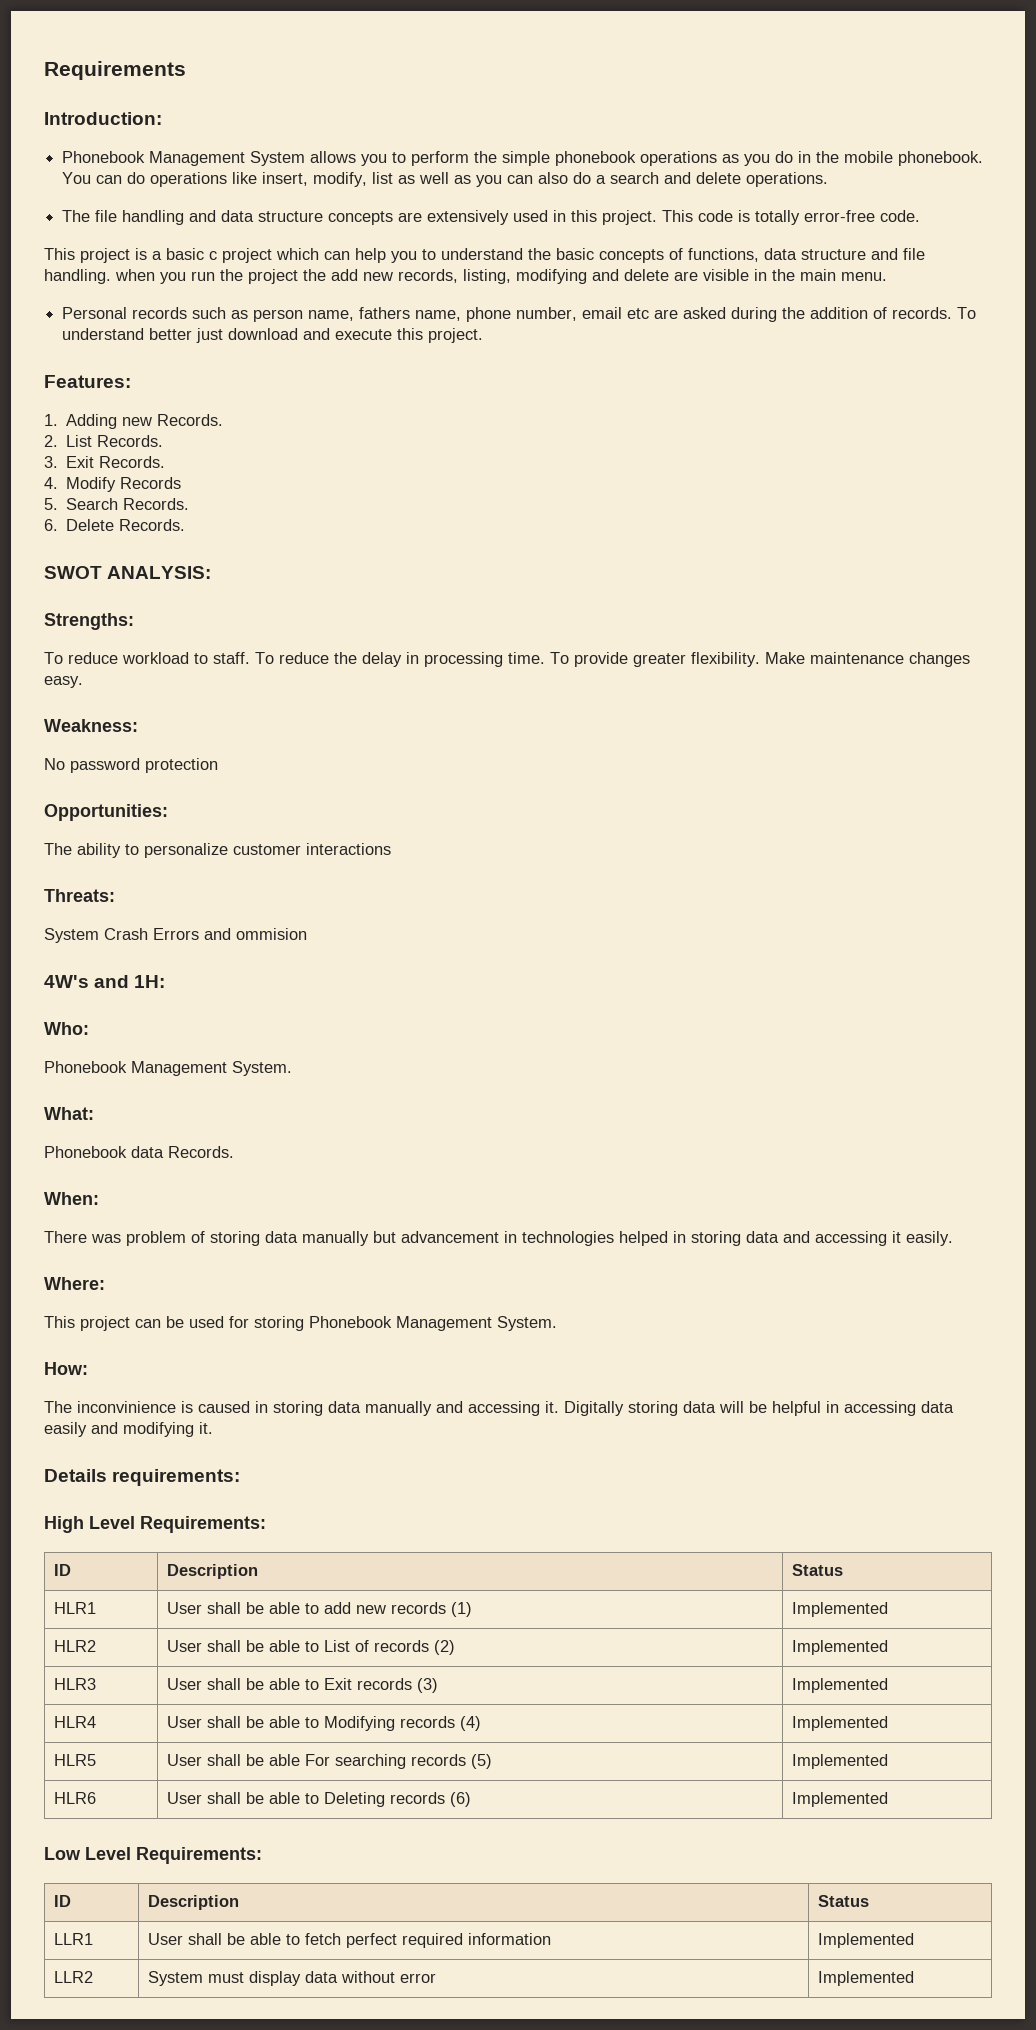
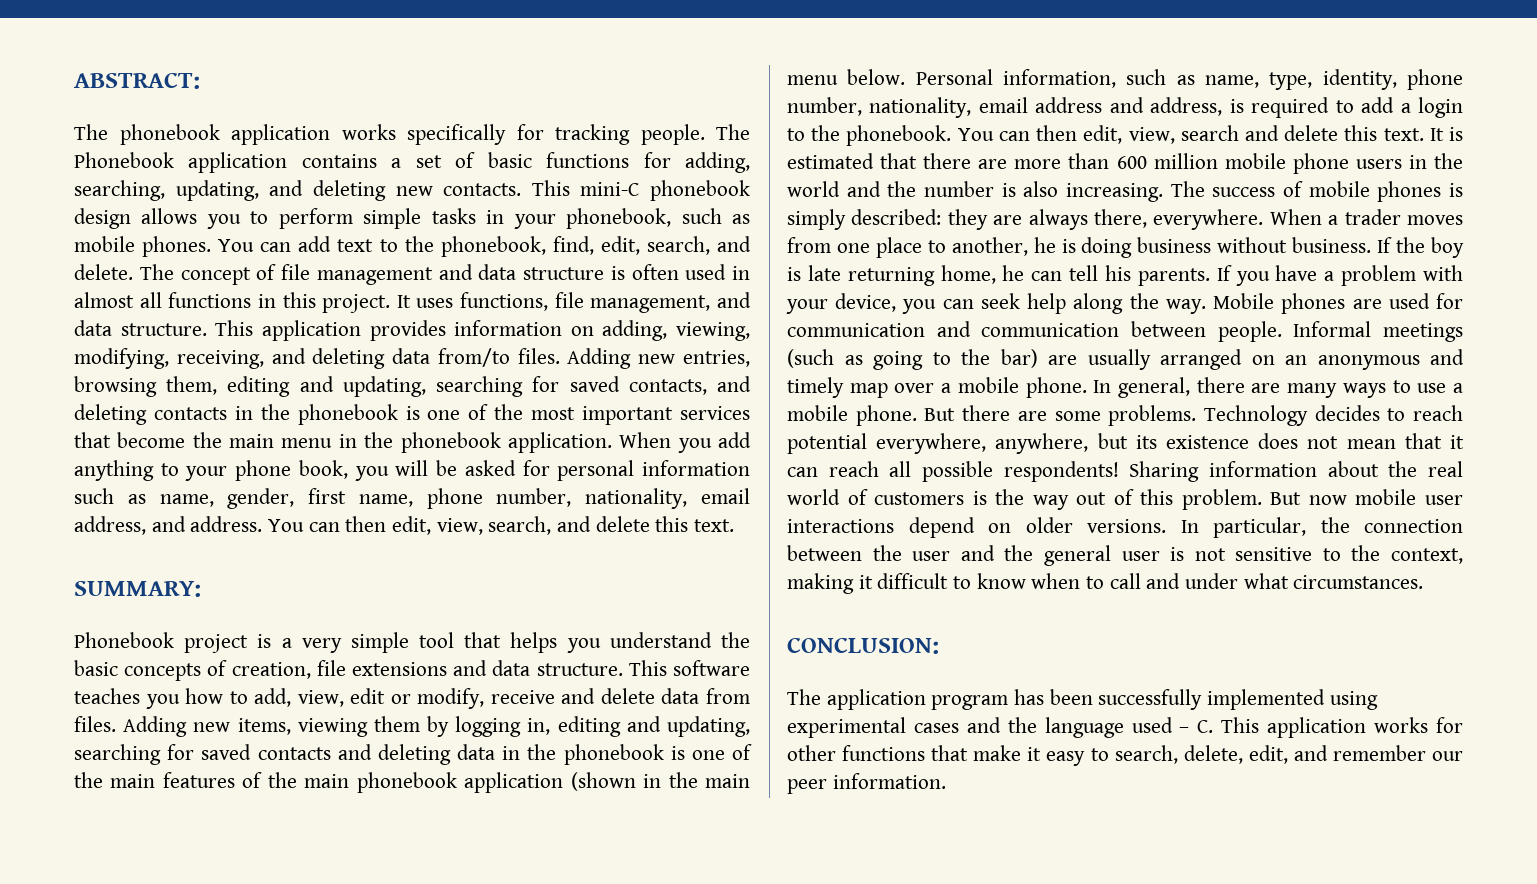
[44,61,186,80] [44,112,162,125] [62,151,984,166] [62,172,829,187] [62,210,921,225] [44,248,436,263] Requirements // Introduction: // Phonebook Management System allows you to perform the simple phonebook operations as you do in the mobile phonebook. You can do operations like insert, modify, list as well as you can also do a search and delete operations. // The file handling and data structure concepts are extensively used in this project. This code is totally error-free code. // This project is a basic c project which can help you to -> [74,72,200,89] [74,124,750,145] [74,152,751,173] [74,180,750,201] [74,208,750,229] [74,236,752,257] [74,264,750,285] [74,292,751,313] [74,320,750,341] [74,348,750,369] [74,376,751,397] [74,404,751,425] [74,432,752,453] [74,460,751,481] [74,488,750,509] [74,516,735,535] [74,581,201,597] [74,632,601,653] ABSTRACT: // The phonebook application works specifically for tracking people. The Phonebook application contains a set of basic functions for adding, searching, updating, and deleting new contacts. This mini-C phonebook design allows you to perform simple tasks in your phonebook, such as mobile phones. You can add text to the phonebook, find, edit, search, and delete. The concept of file management and data structure is often used in almost all functions in this project. It uses functions, file management, and data structure. This application provides information on adding, viewing, modifying, receiving, and deleting data from/to files. Adding new entries, browsing them, editing and updating, searching for saved contacts, and deleting contacts in the phonebook is one of the most important services that become the main menu in the phonebook application. When you add anything to your phone book, you will be asked for personal information such as name, gender, first name, phone number, nationality, email address, and address. You can then edit, view, search, and delete this text. // SUMMARY: // Phonebook project is a very simple tool that helps you
[688,248,925,262] [44,269,887,284] [62,307,977,322] [62,328,484,343] [44,375,131,388] [44,414,224,429] [44,435,164,447] [44,456,166,468] [44,477,182,492] [44,498,190,510] [44,519,186,531] [44,566,212,579] [44,613,134,630] [44,652,970,667] [44,676,83,688] [44,719,138,732] [44,758,218,773] [44,804,168,821] [44,843,391,858] [44,889,115,902] [44,928,307,943] [44,975,166,988] [44,1022,89,1035] [44,1061,292,1076] [44,1107,94,1120] [44,1146,234,1158] [44,1192,99,1205] [44,1231,953,1246] [44,1277,105,1290] [44,1316,557,1331] [44,1362,88,1375] [44,1401,954,1416] [44,1422,213,1437] [44,1469,241,1486] [44,1516,266,1533] [54,1564,72,1576] [167,1564,259,1579] [792,1564,844,1576] [54,1602,97,1614] [167,1602,473,1617] [792,1602,889,1617] [54,1640,97,1652] [167,1640,456,1655] [792,1640,889,1655] [54,1678,97,1690] [167,1678,439,1693] [792,1678,889,1693] [54,1716,97,1728] [167,1716,482,1731] [792,1716,889,1731] [54,1754,97,1766] [167,1754,493,1769] [792,1754,889,1769] [54,1792,97,1804] [167,1792,472,1807] [792,1792,889,1807] [44,1847,262,1864] [54,1895,72,1907] [148,1895,240,1910] [818,1895,870,1907] [54,1933,94,1945] [148,1933,552,1948] [818,1933,915,1948] [54,1971,94,1983] [148,1971,437,1986] [818,1971,915,1986] functions, data structure and file handling. when you run the project the add new records, listing, modifying and delete are visible in the main menu. // Personal records such as person name, fathers name, phone number, email etc are asked during the addition of records. To understand better just download and execute this project. // Features: // 1. Adding new Records. // 2. List Records. // 3. Exit Records. // 4. Modify Records // 5. Search Records. // 6. Delete Records. // SWOT ANALYSIS: // Strengths: // To reduce workload to staff. To reduce the delay in processing time. To provide greater flexibility. Make maintenance changes easy. // Weakness: // No password protection // Opportunities: // The ability to personalize customer interactions // Threats: // System Crash Errors and ommision // 4W's and 1H: // Who: // Phonebook Management System. // What: // Phonebook data Records. // When: // There was problem of storing data manually but advancement in technologies helped in storing data and accessing it easily. // Where: // This project can be used for storing Phonebook Management System. // How: // The inconvinience is caused in storing data manually and accessing it. Digitally storing data will be helpful in accessing data easily and modifying it. // Details requirements: // High Level Requirements: // ID | Description | Status // HLR1 | User shall be able to add new records (1) | Implemented // HLR2 | User shall be able to List of records (2) | Implemented // HLR3 | User shall be able to Exit records (3) | Implemented // HLR4 | User shall be able to Modifying records (4) | Implemented // HLR5 | User shall be able For searching records (5) | Implemented // HLR6 | User shall be able to Deleting records (6) | Implemented // Low Level Requirements: // ID | Description | Status // LLR1 | User shall be able to fetch perfect required information | Implemented // LLR2 | System must display data without error | Implemented -> [231,660,750,679] [74,688,751,709] [74,716,750,737] [74,744,752,765] [74,772,751,793] [787,69,1463,90] [787,97,1463,118] [787,125,1463,146] [787,153,1463,174] [787,181,1463,202] [787,209,1463,230] [787,237,1464,258] [787,265,1463,286] [786,293,1463,314] [787,321,1463,342] [787,349,1464,370] [787,377,1463,398] [787,405,1463,426] [787,433,1464,454] [787,461,1463,482] [787,489,1463,510] [787,517,1463,538] [787,545,1463,566] [787,573,1424,594] [787,637,939,654] [787,689,1378,710] [787,717,1463,738] [787,745,1463,766] [787,773,946,794] creation, file extensions and data structure. This software teaches you how to add, view, edit or modify, receive and delete data from files. Adding new items, viewing them by logging in, editing and updating, searching for saved contacts and deleting data in the phonebook is one of the main features of the main phonebook application (shown in the main menu below. Personal information, such as name, type, identity, phone number, nationality, email address and address, is required to add a login to the phonebook. You can then edit, view, search and delete this text. It is estimated that there are more than 600 million mobile phone users in the world and the number is also increasing. The success of mobile phones is simply described: they are always there, everywhere. When a trader moves from one place to another, he is doing business without business. If the boy is late returning home, he can tell his parents. If you have a problem with your device, you can seek help along the way. Mobile phones are used for communication and communication between people. Informal meetings (such as going to the bar) are usually arranged on an anonymous and timely map over a mobile phone. In general, there are many ways to use a mobile phone. But there are some problems. Technology decides to reach potential everywhere, anywhere, but its existence does not mean that it can reach all possible respondents! Sharing information about the real world of customers is the way out of this problem. But now mobile user interactions depend on older versions. In particular, the connection between the user and the general user is not sensitive to the context, making it difficult to know when to call and under what circumstances. // CONCLUSION: // The application program has been successfully implemented using experimental cases and the language used – C. This application works for other functions that make it easy to search, delete, edit, and remember our peer information.

